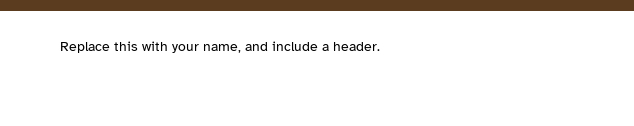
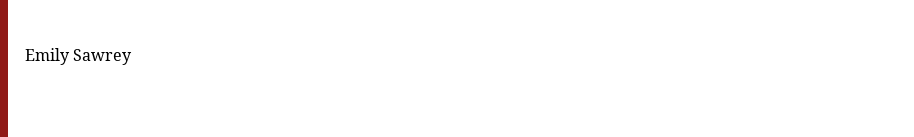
[60,41,380,53] Replace this with your name, and include a header. -> [25,48,133,65] Emily Sawrey

